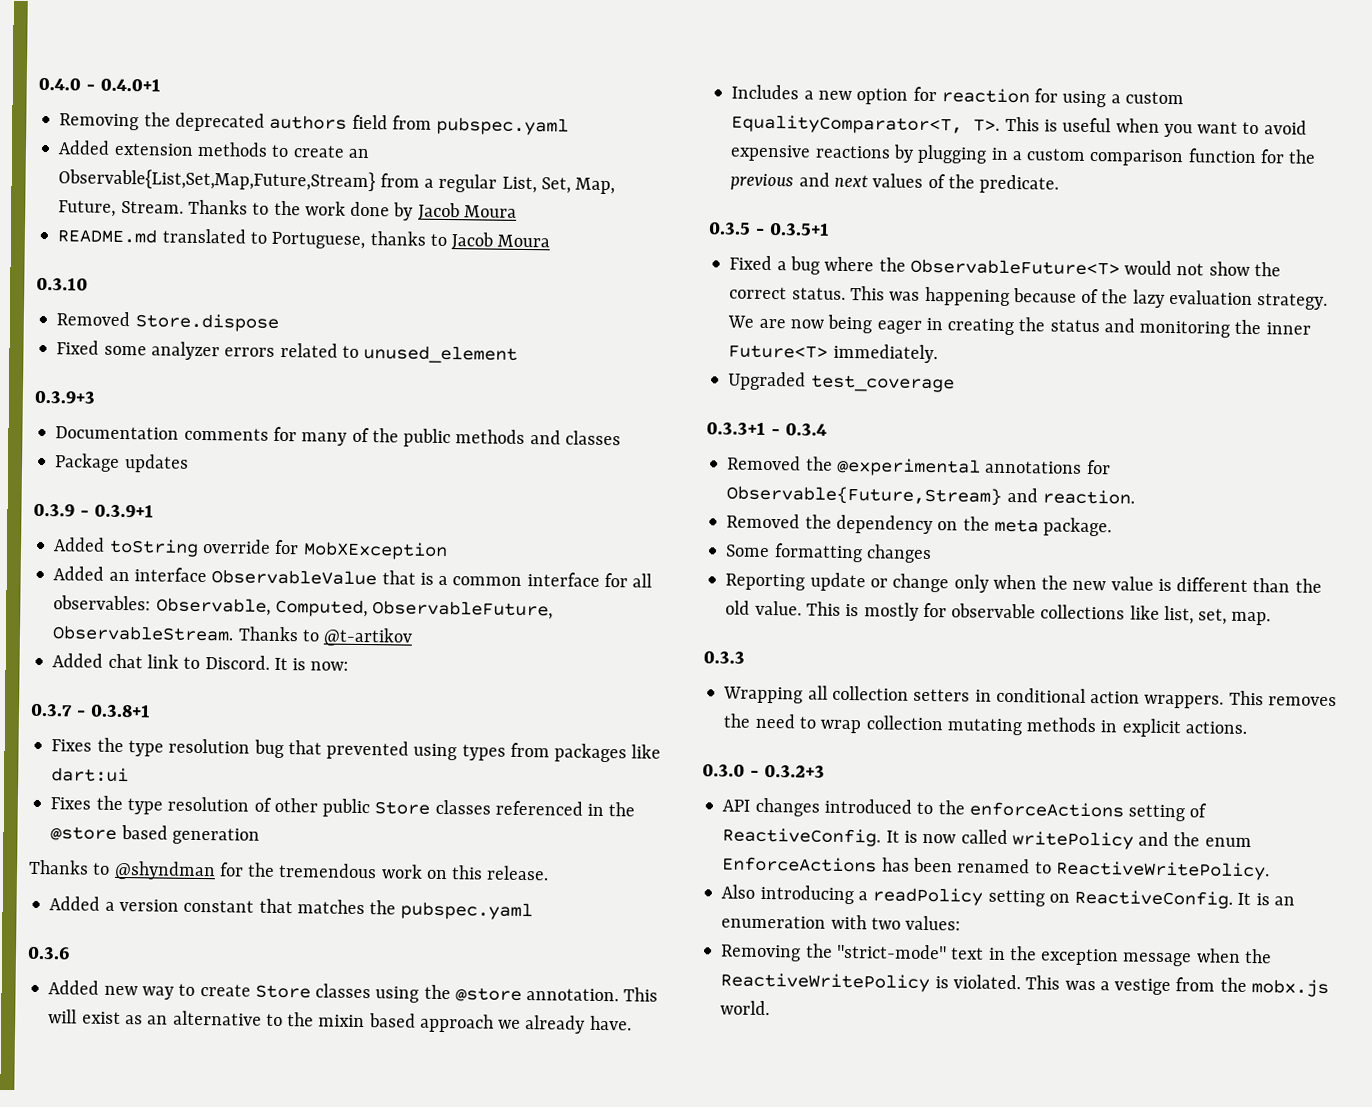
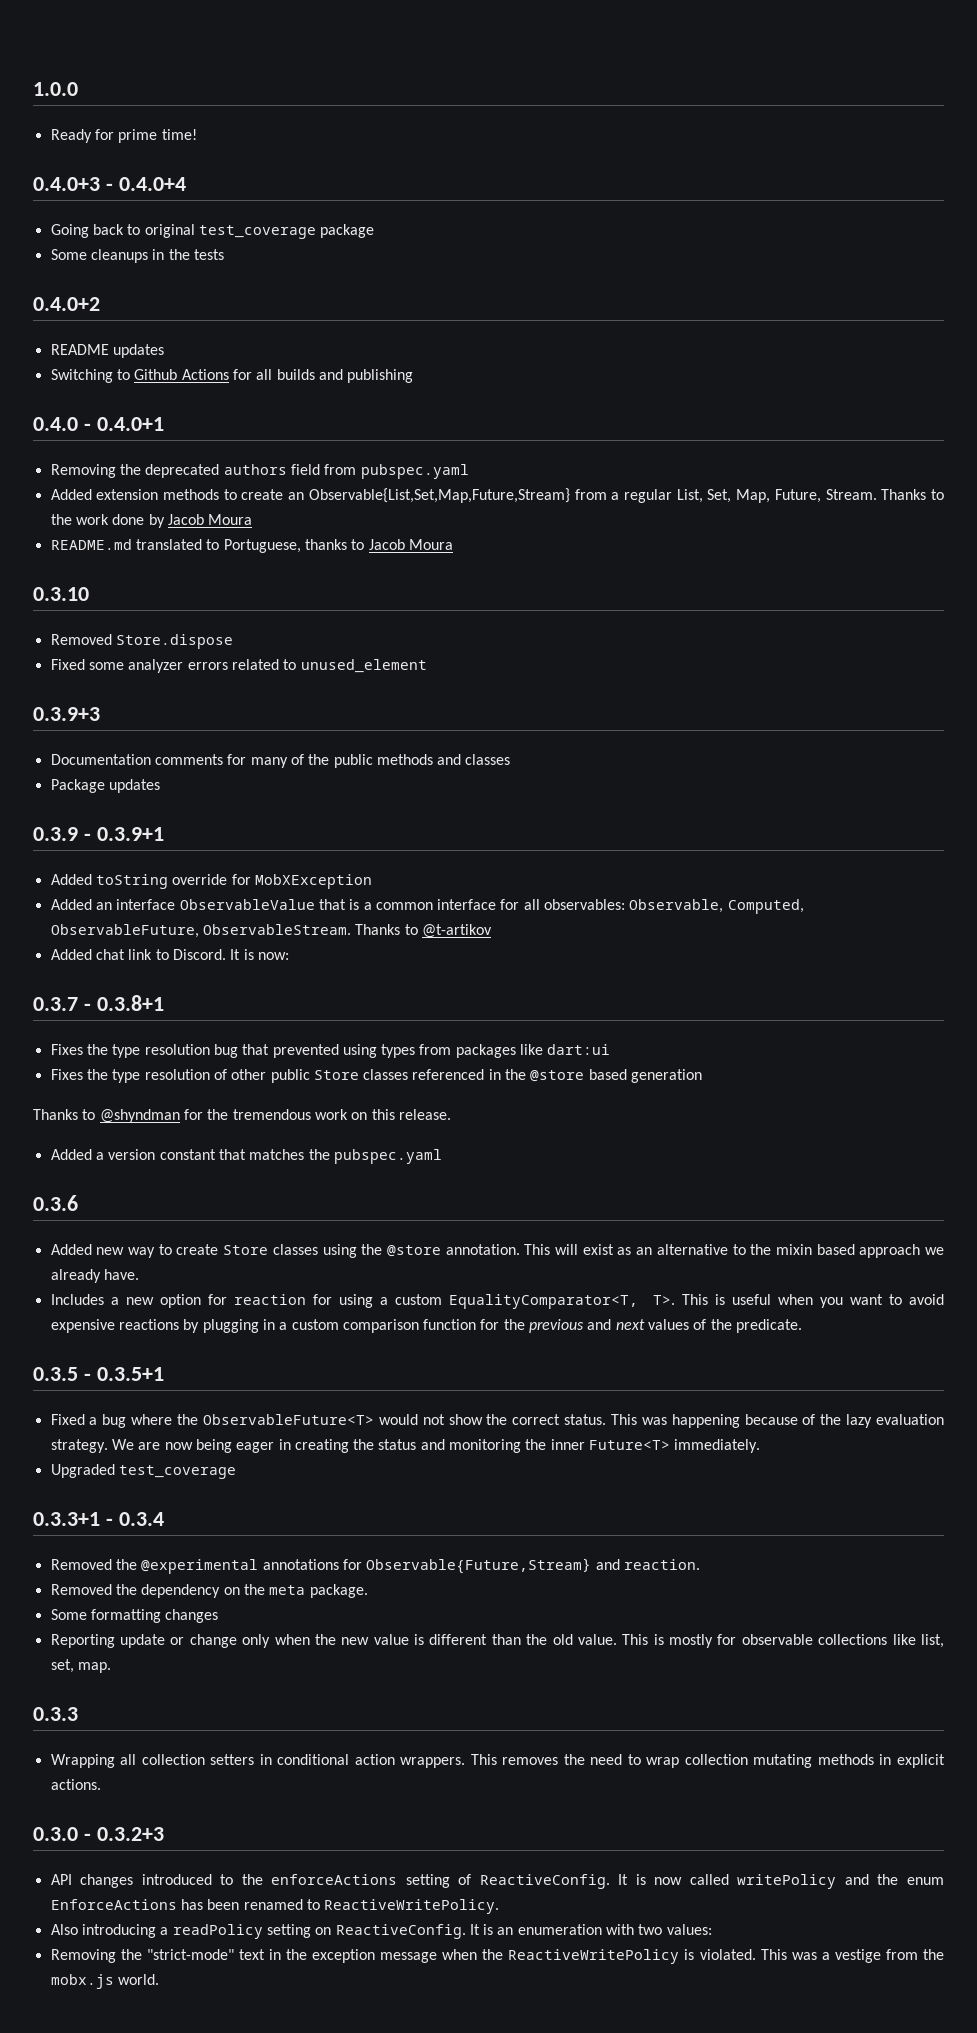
(38, 83) none -> [33,82,78,96] [50,129,197,143] [33,177,186,191] [50,224,375,239] [50,249,224,263] [33,297,100,311] [50,344,164,358] [50,369,414,383] 1.0.0 // Ready for prime time! // 0.4.0+3 - 0.4.0+4 // Going back to original test_coverage package // Some cleanups in the tests // 0.4.0+2 // README updates // Switching to Github Actions for all builds and publishing //

